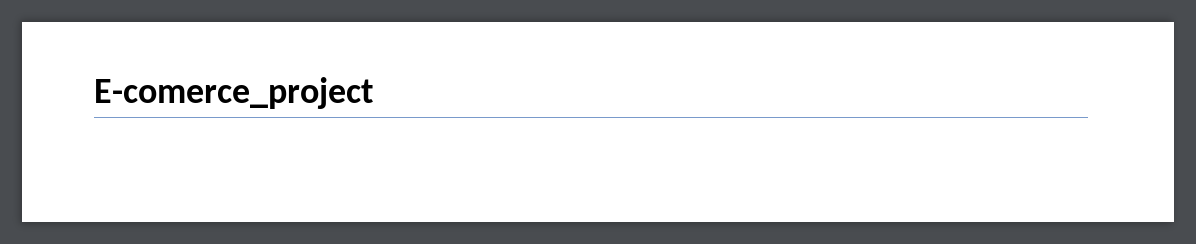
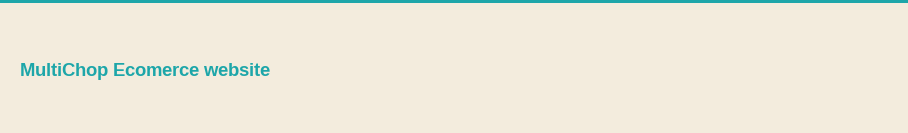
[94,77,373,109] E-comerce_project -> [20,63,270,80] MultiChop Ecomerce website

